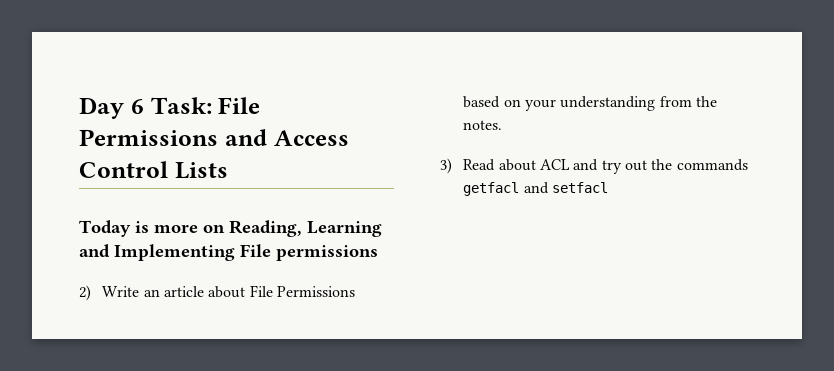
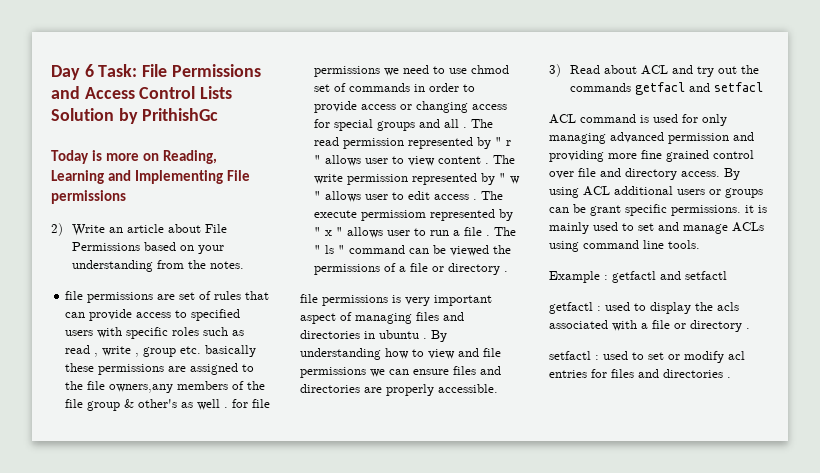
(228, 170) none -> [51,108,219,124] Solution by PrithishGc
(503, 125) none -> [65,291,270,303] [65,309,241,321] [65,327,245,339] [65,345,257,357] [65,363,255,375] [65,381,266,393] [65,399,271,411] [314,65,510,77] [314,83,476,92] [314,101,508,113] [314,119,494,131] [314,137,512,149] [314,155,516,166] [314,173,521,185] [314,191,504,202] [314,209,514,221] [314,227,517,238] [314,245,512,256] [314,263,509,275] [300,294,492,306] [300,312,464,324] [300,330,447,342] [300,348,501,360] [300,366,501,378] [300,384,498,396] // file permissions are set of rules that can provide access to specified users with specific roles such as read , write , group etc. basically these permissions are assigned to the file owners,any members of the file group & other's as well . for file permissions we need to use chmod set of commands in order to provide access or changing access for special groups and all . The read permission represented by " r " allows user to view content . The write permission represented by " w " allows user to edit access . The execute permissiom represented by " x " allows user to run a file . The " ls " command can be viewed the permissions of a file or directory . // file permissions is very important aspect of managing files and directories in ubuntu . By understanding how to view and file permissions we can ensure files and directories are properly accessible.
(608, 187) none -> [549,114,727,126] [549,132,754,144] [549,150,754,162] [549,168,740,180] [549,186,763,198] [549,204,767,216] [549,222,764,234] [549,240,700,252] [549,271,727,283] [549,302,739,314] [549,320,750,332] [549,351,745,363] [549,369,731,378] // ACL command is used for only managing advanced permission and providing more fine grained control over file and directory access. By using ACL additional users or groups can be grant specific permissions. it is mainly used to set and manage ACLs using command line tools. // Example : getfactl and setfactl // getfactl : used to display the acls associated with a file or directory . // setfactl : used to set or modify acl entries for files and directories .

